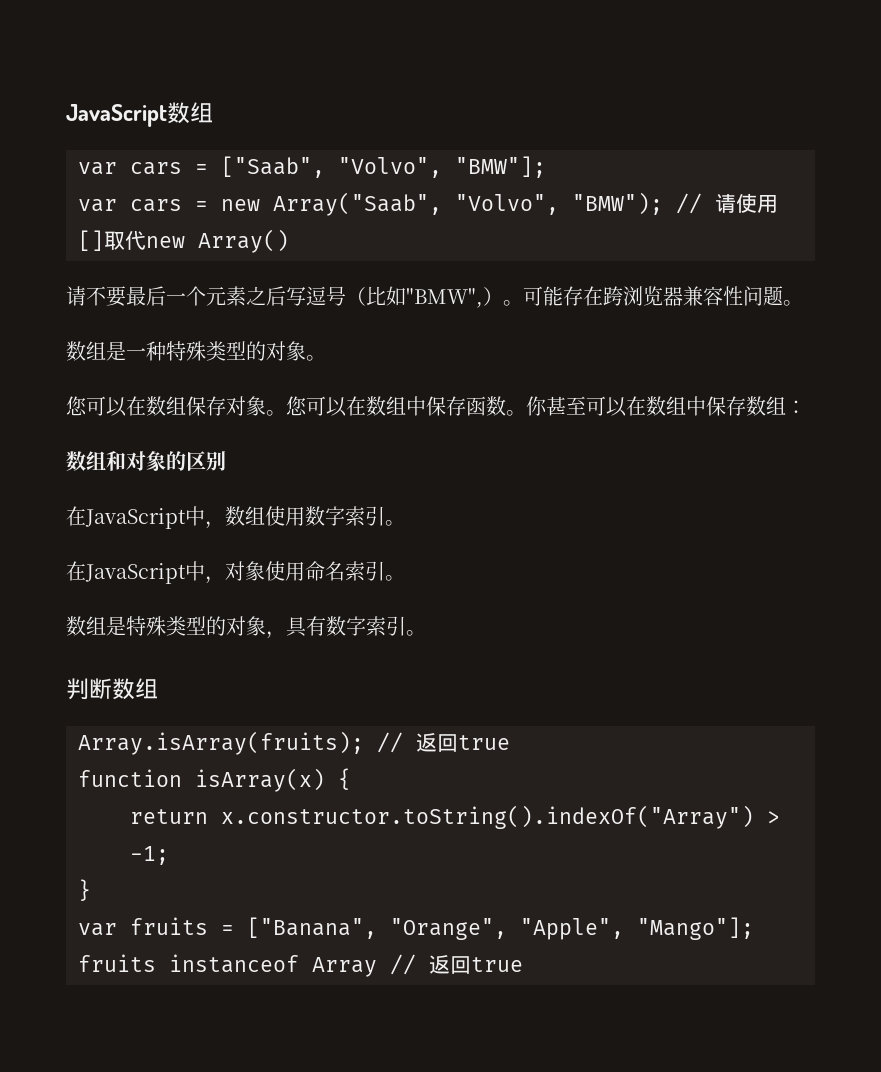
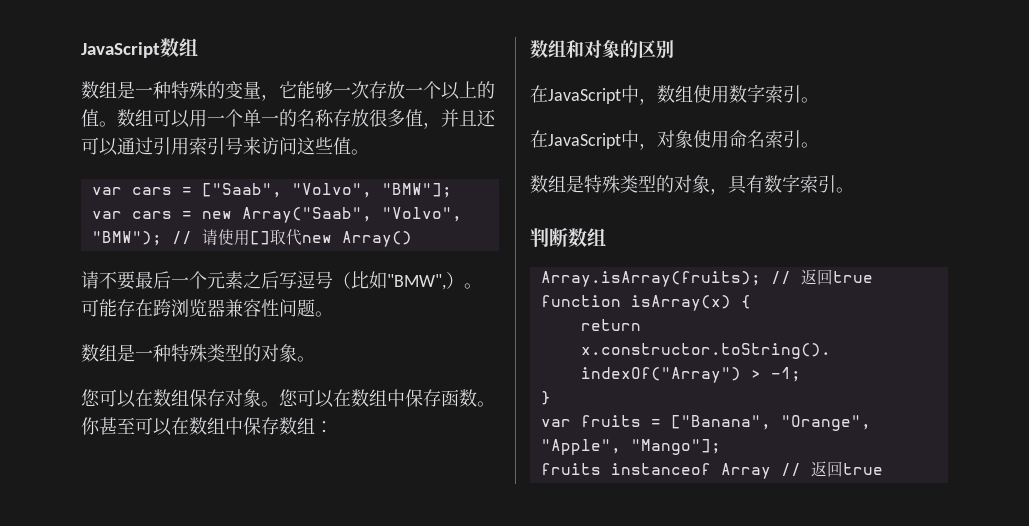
(213, 112) none -> [81,81,495,101] [81,109,496,129] [81,137,369,156] // 数组是一种特殊的变量，它能够一次存放一个以上的值。数组可以用一个单一的名称存放很多值，并且还可以通过引用索引号来访问这些值。

